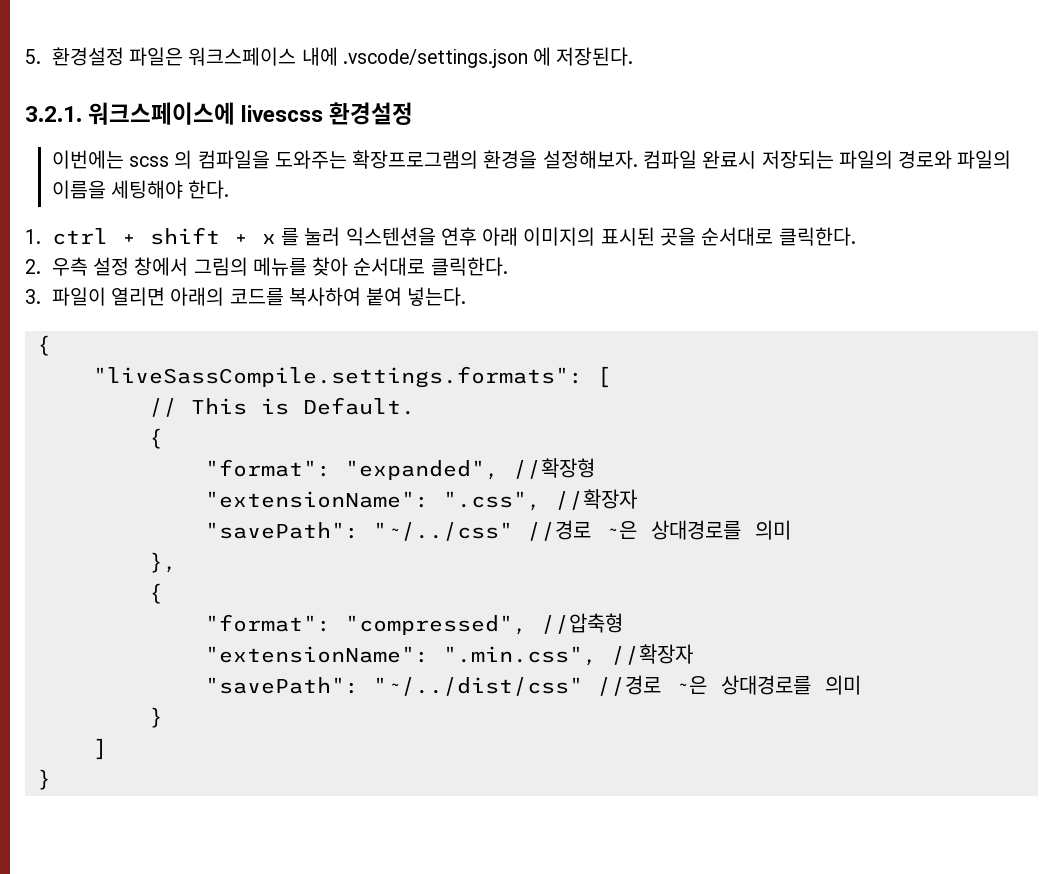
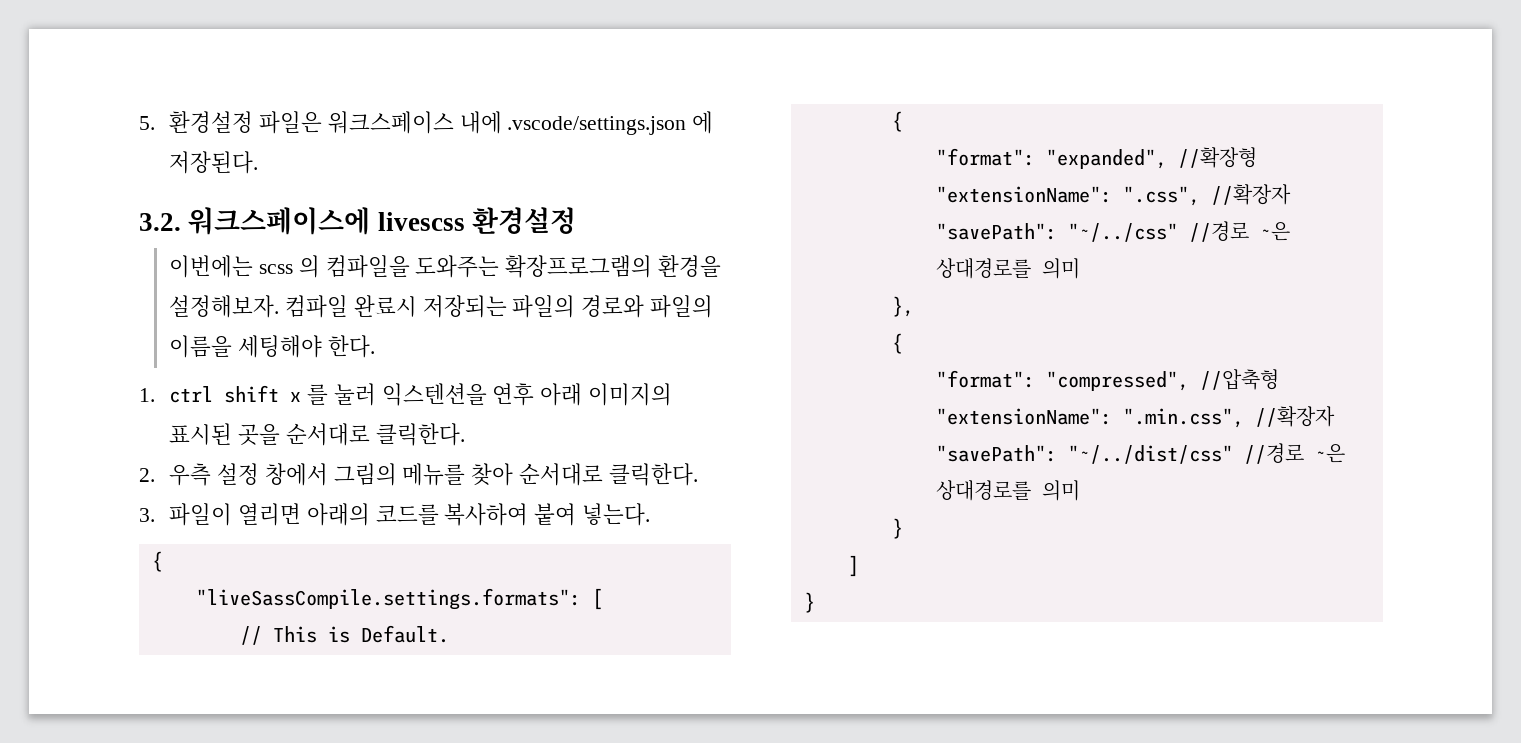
[25,106,82,122] 3.2.1. -> [139,213,181,231] 3.2.
[121,227,248,245] + shift + -> [224,385,280,403] shift

